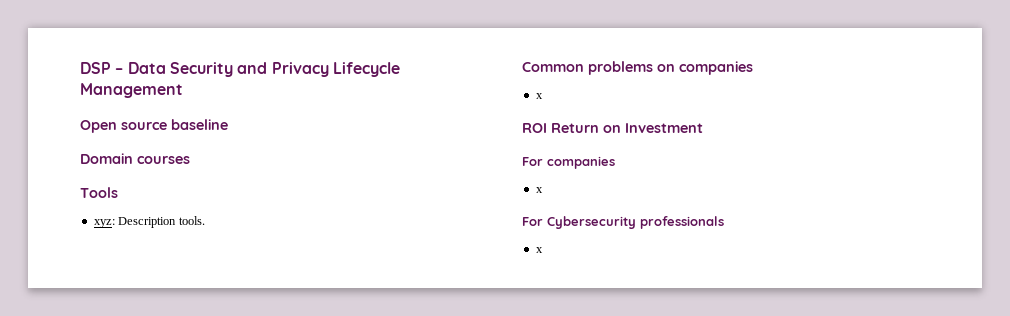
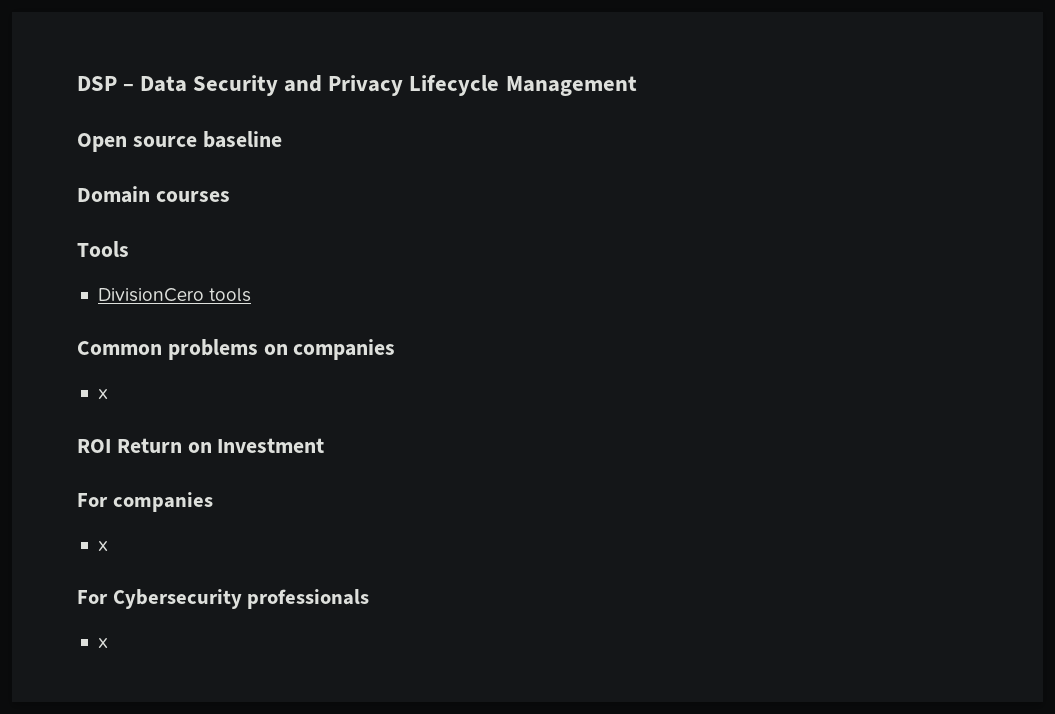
[93,216,205,228] xyz: Description tools. -> [97,288,252,302] DivisionCero tools

